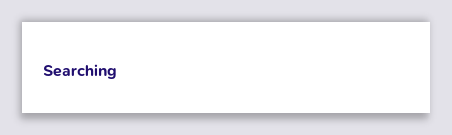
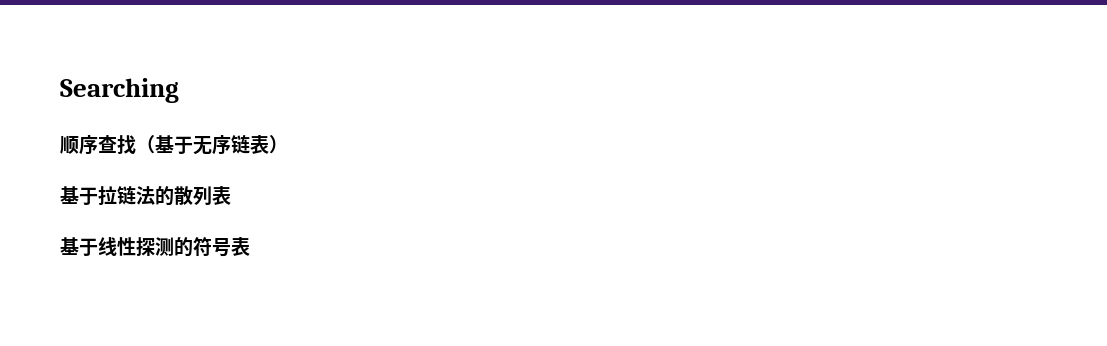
(117, 71) none -> [60,135,288,155] [60,186,231,206] [60,237,250,257] // 顺序查找（基于无序链表） // 基于拉链法的散列表 // 基于线性探测的符号表

